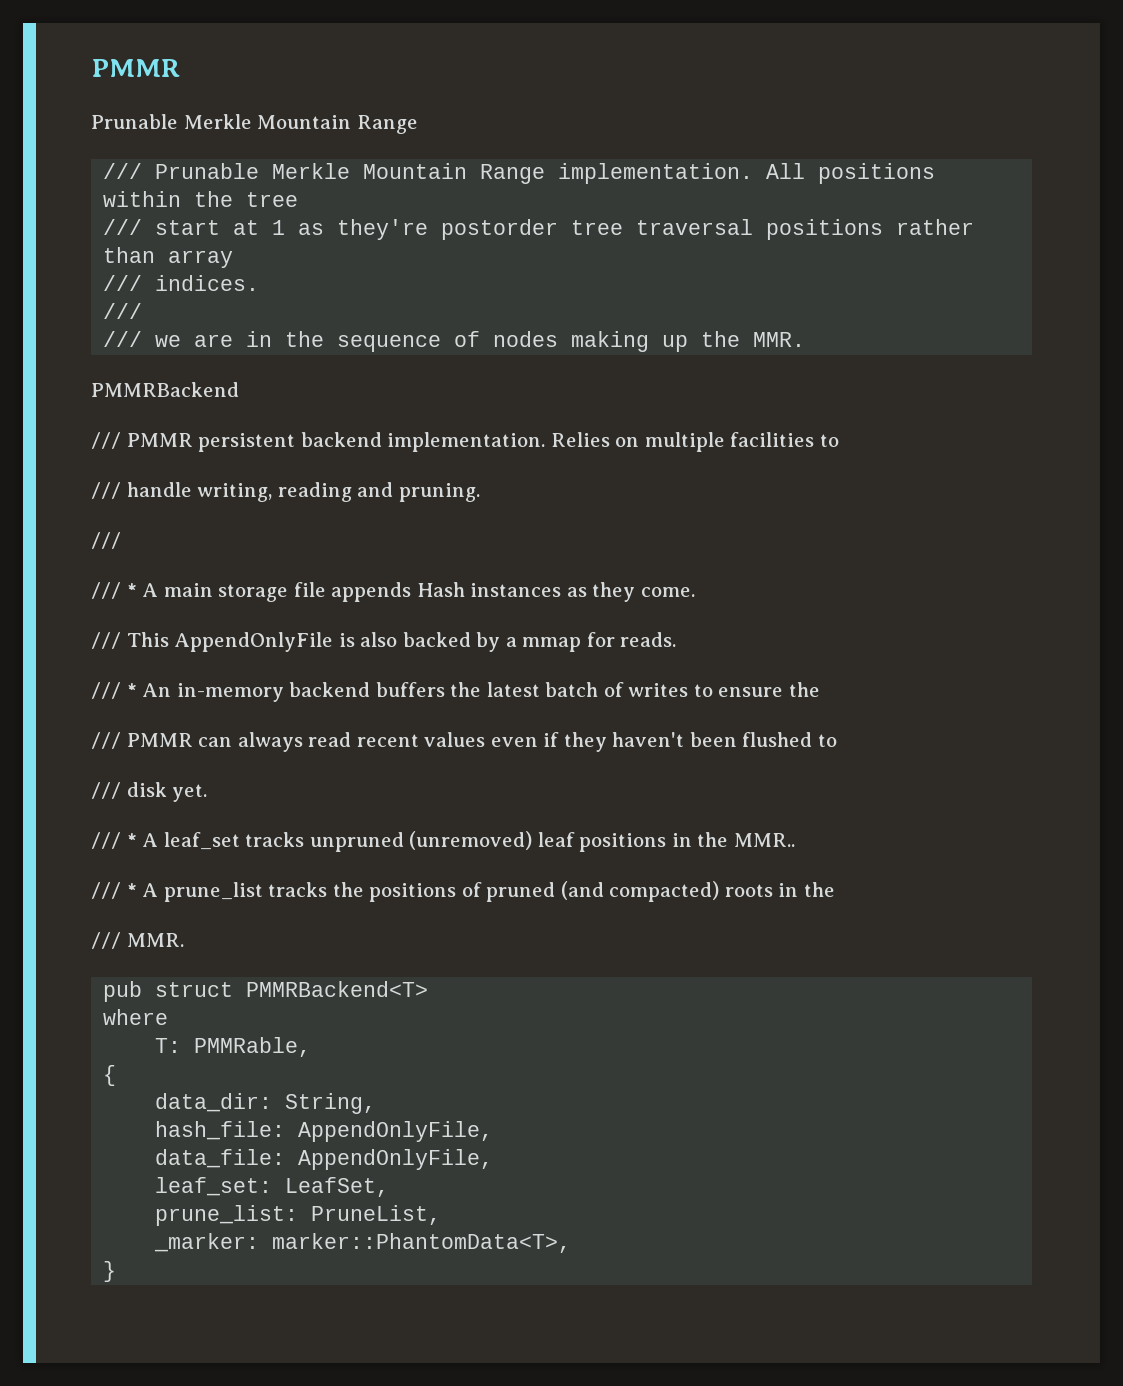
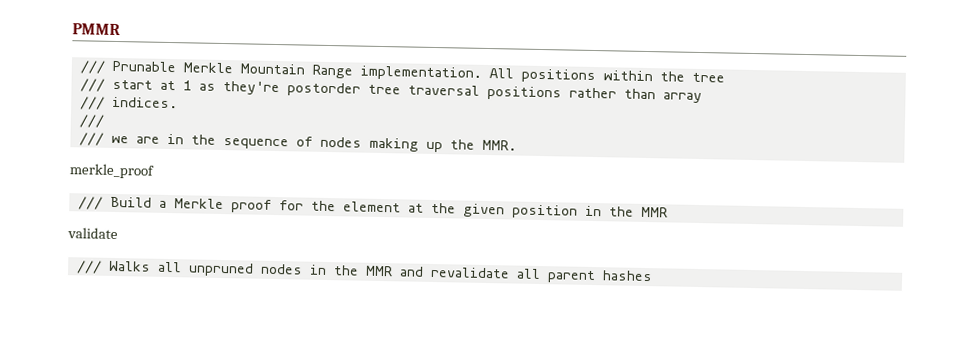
[91,59,180,77] [91,114,418,134] PMMR // Prunable Merkle Mountain Range -> [72,23,121,36] PMMR
[91,382,239,397] [91,432,839,452] [91,482,480,502] [91,532,121,549] [91,582,695,602] [91,632,677,652] [91,682,820,702] [91,732,837,752] [91,782,208,802] [91,831,795,852] [91,881,835,902] [91,932,184,949] [103,981,429,1002] [103,1009,169,1025] [155,1037,312,1057] [103,1065,117,1086] [155,1093,377,1114] [155,1121,494,1142] [155,1149,494,1170] [155,1177,390,1197] [155,1205,442,1226] [154,1233,572,1253] [103,1261,117,1282] PMMRBackend // /// PMMR persistent backend implementation. Relies on multiple facilities to // /// handle writing, reading and pruning. // /// // /// * A main storage file appends Hash instances as they come. // /// This AppendOnlyFile is also backed by a mmap for reads. // /// * An in-memory backend buffers the latest batch of writes to ensure the // /// PMMR can always read recent values even if they haven't been flushed to // /// disk yet. // /// * A leaf_set tracks unpruned (unremoved) leaf positions in the MMR.. // /// * A prune_list tracks the positions of pruned (and compacted) roots in the // /// MMR. // pub struct PMMRBackend<T> // where // T: PMMRable, // { // data_dir: String, // hash_file: AppendOnlyFile, // data_file: AppendOnlyFile, // leaf_set: LeafSet, // prune_list: PruneList, // _marker: marker::PhantomData<T>, // } -> [69,163,155,179] [77,196,668,219] [67,227,118,240] [75,260,653,284] merkle_proof // /// Build a Merkle proof for the element at the given position in the MMR // validate // /// Walks all unpruned nodes in the MMR and revalidate all parent hashes

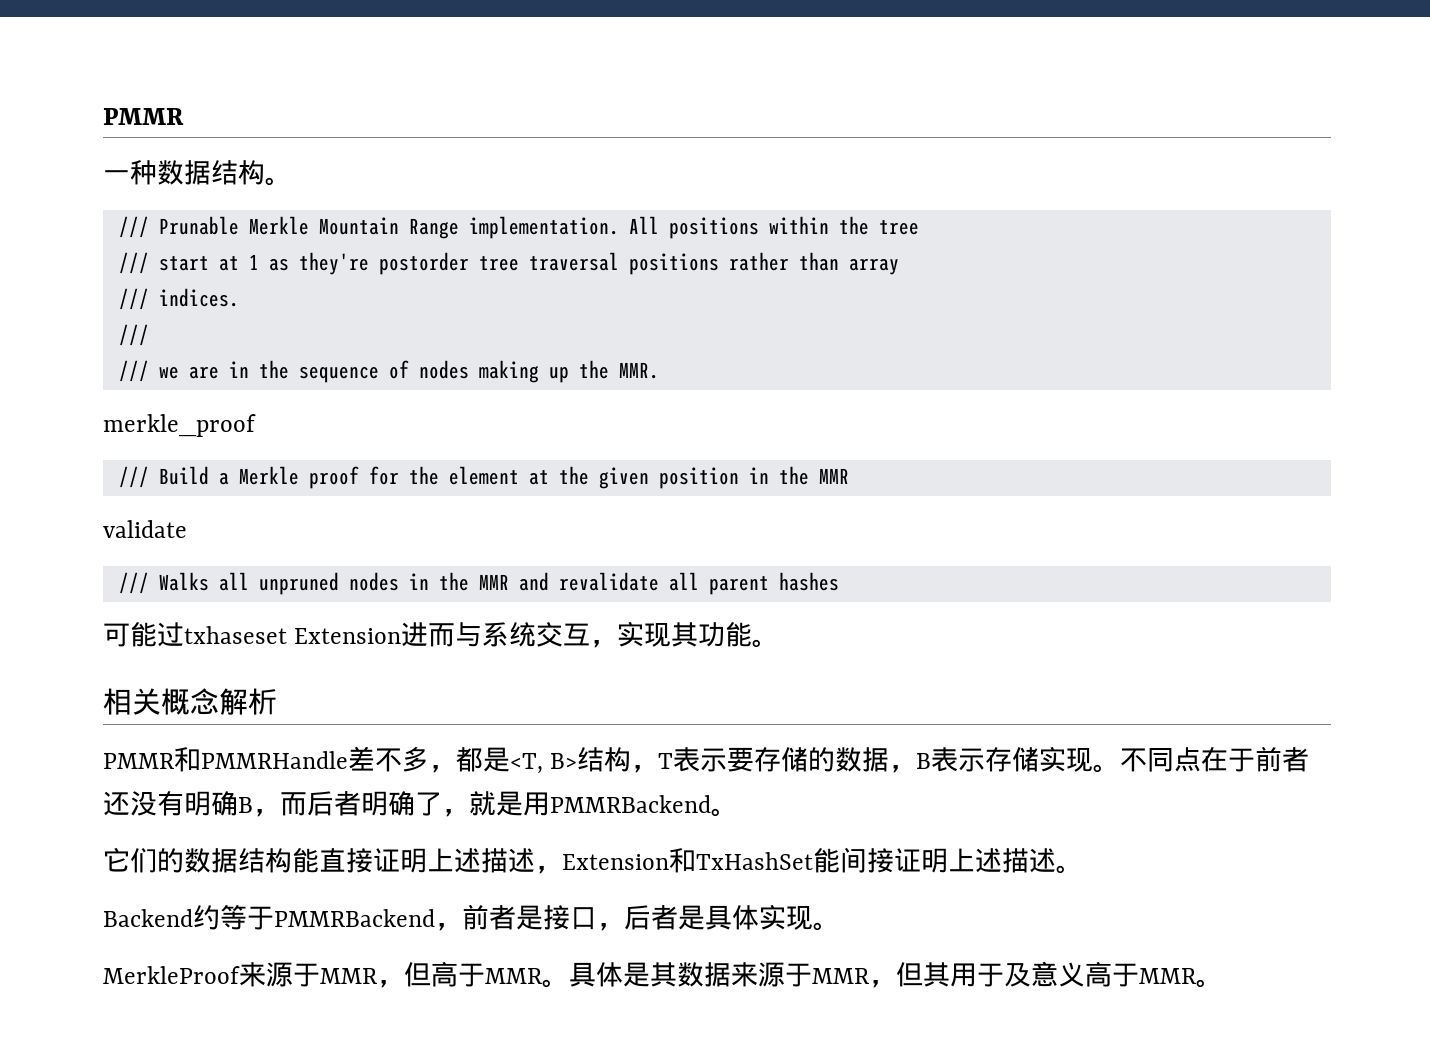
[72,23,121,36] PMMR -> [103,108,184,125] [103,160,292,186] PMMR // 一种数据结构。
(653, 276) none -> [103,621,780,648] [103,688,277,715] [103,746,1310,774] [103,791,738,817] [103,847,1083,874] [103,904,840,931] [103,961,1223,988] // 可能过txhaseset Extension进而与系统交互，实现其功能。 // 相关概念解析 // PMMR和PMMRHandle差不多，都是<T, B>结构，T表示要存储的数据，B表示存储实现。不同点在于前者还没有明确B，而后者明确了，就是用PMMRBackend。 // 它们的数据结构能直接证明上述描述，Extension和TxHashSet能间接证明上述描述。 // Backend约等于PMMRBackend，前者是接口，后者是具体实现。 // MerkleProof来源于MMR，但高于MMR。具体是其数据来源于MMR，但其用于及意义高于MMR。

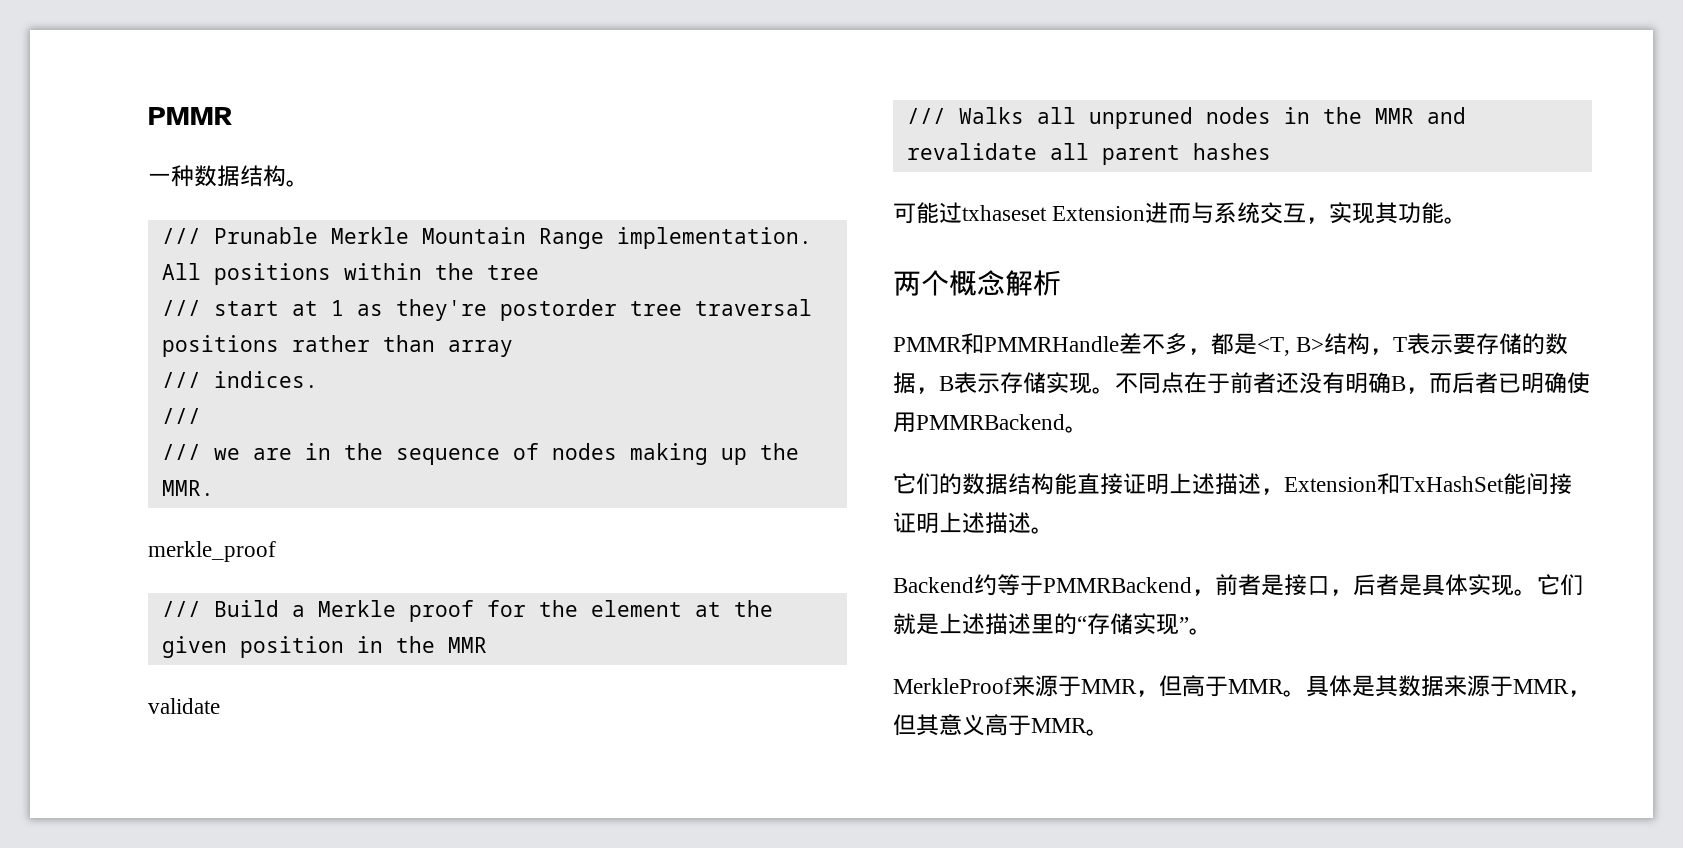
[103,688,161,715] 相关 -> [893,270,949,296] 两个
[361,791,523,817] 明确了，就是 -> [1498,372,1590,394] 已明确使
(840, 926) none -> [1537,574,1583,596] [893,613,1212,635] 它们就是上述描述里的“存储实现”。
[950,963,1031,987] 用于及 -> (939, 725) none

